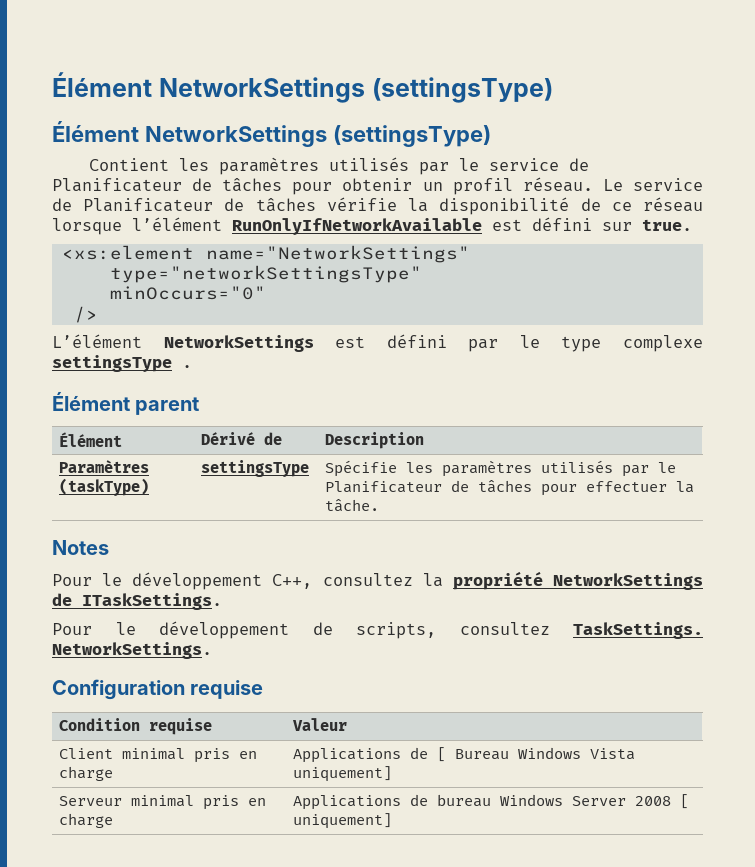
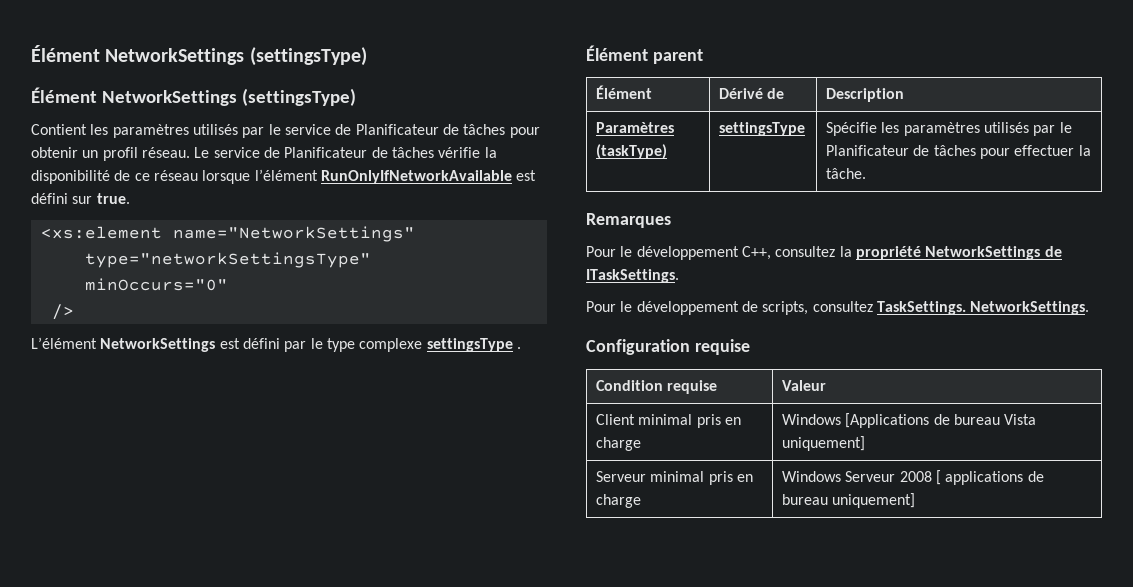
[52,540,109,555] Notes -> [586,213,671,228] Remarques
[293,747,582,763] Applications de [ Bureau Windows -> [782,413,1001,428] Windows [Applications de bureau
[293,794,690,810] Applications de bureau Windows Server 2008 [ -> [782,470,1044,485] [782,494,829,505] Windows Serveur 2008 [ applications de bureau

